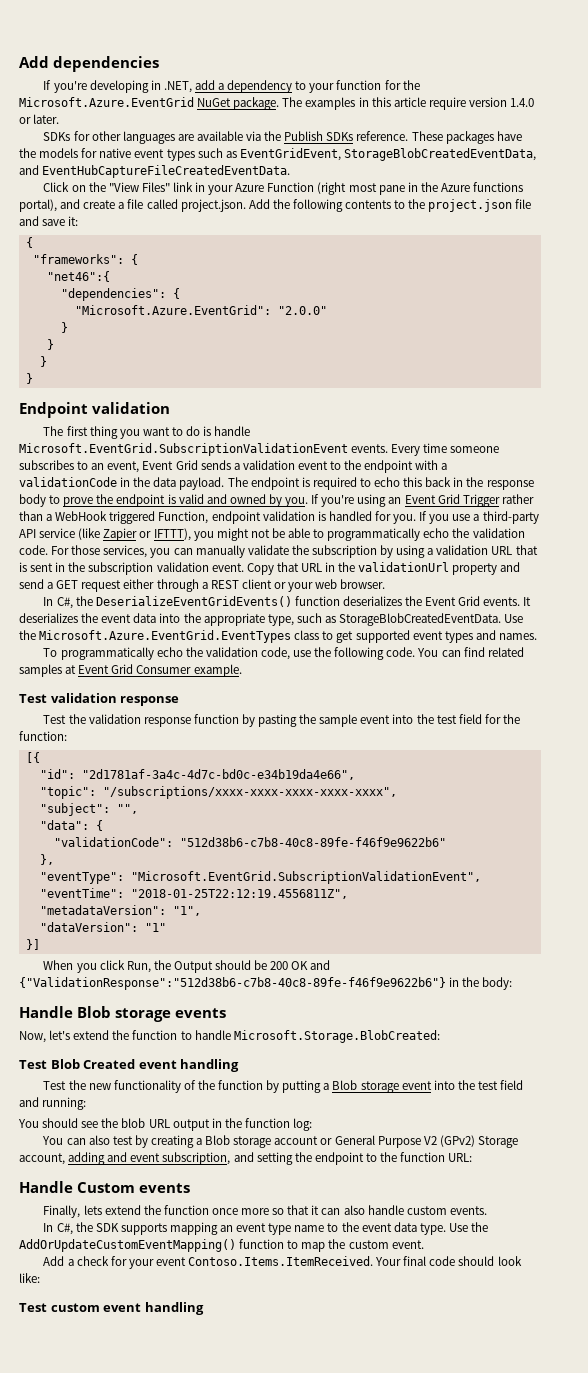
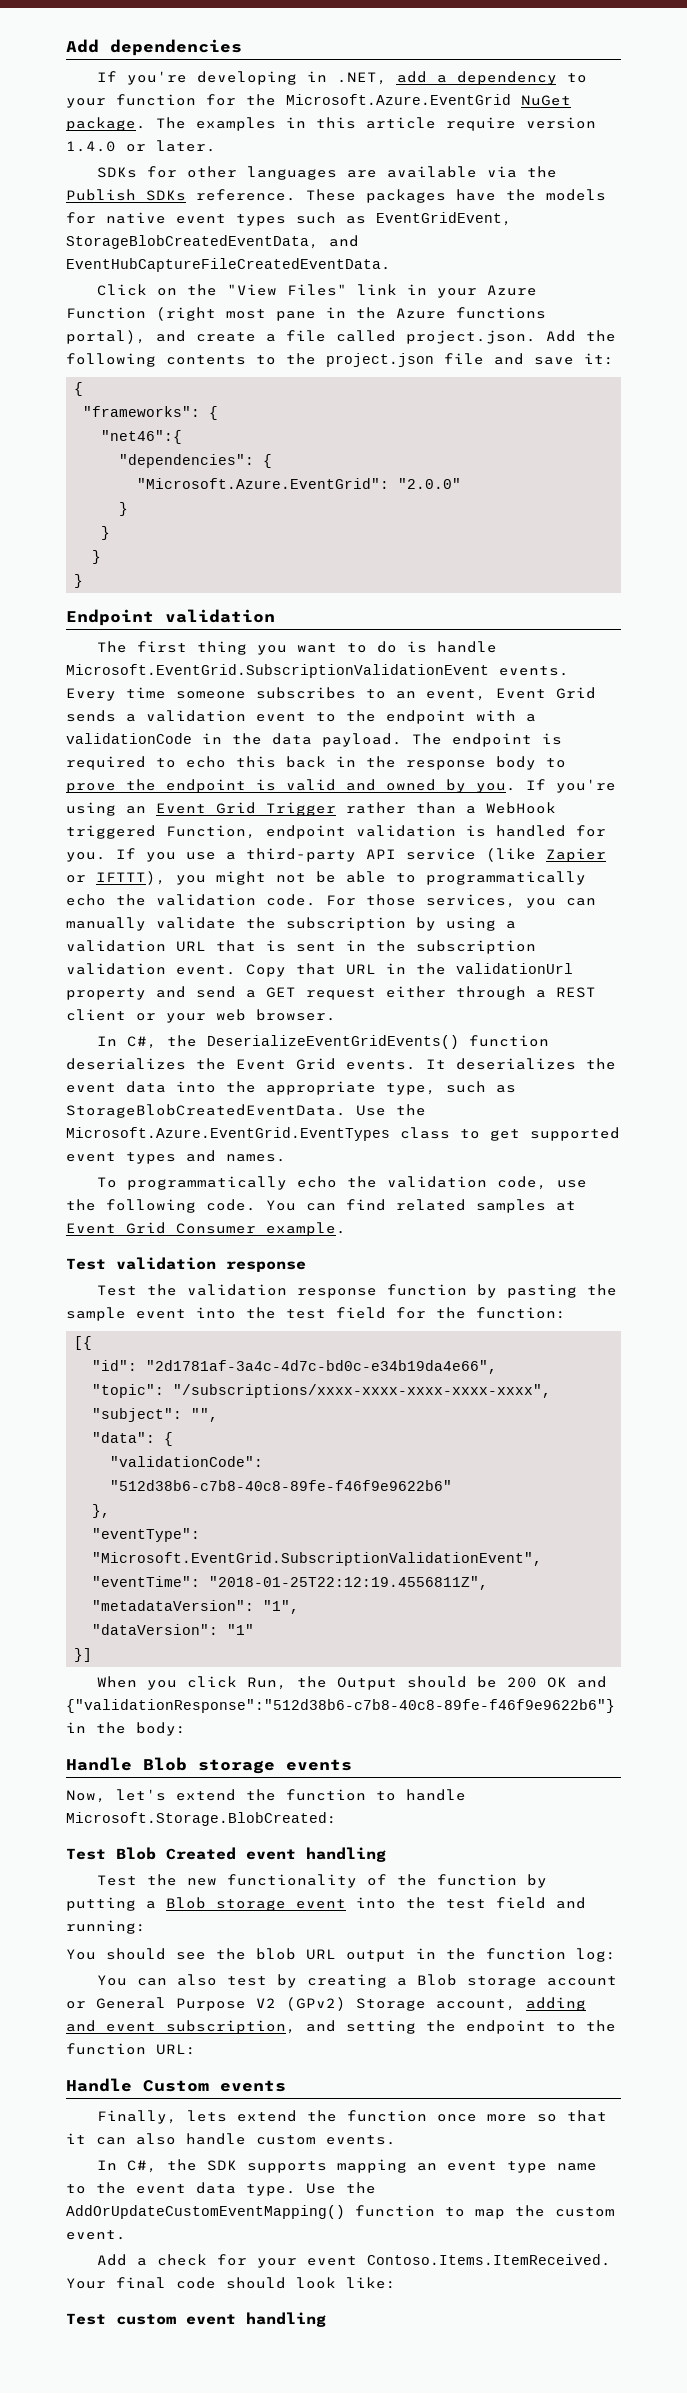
[19,977,446,990] {"ValidationResponse":"512d38b6-c7b8-40c8-89fe-f46f9e9622b6"} -> [66,1699,615,1713] {"validationResponse":"512d38b6-c7b8-40c8-89fe-f46f9e9622b6"}

